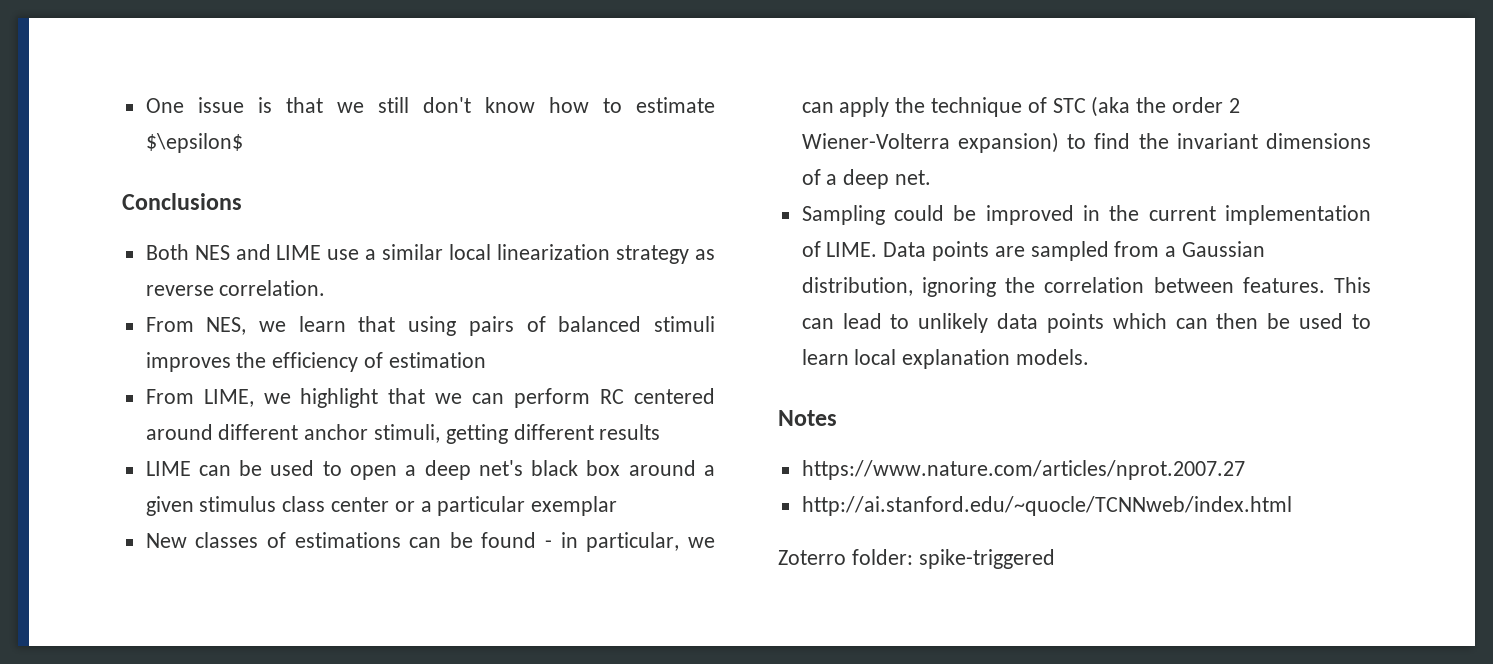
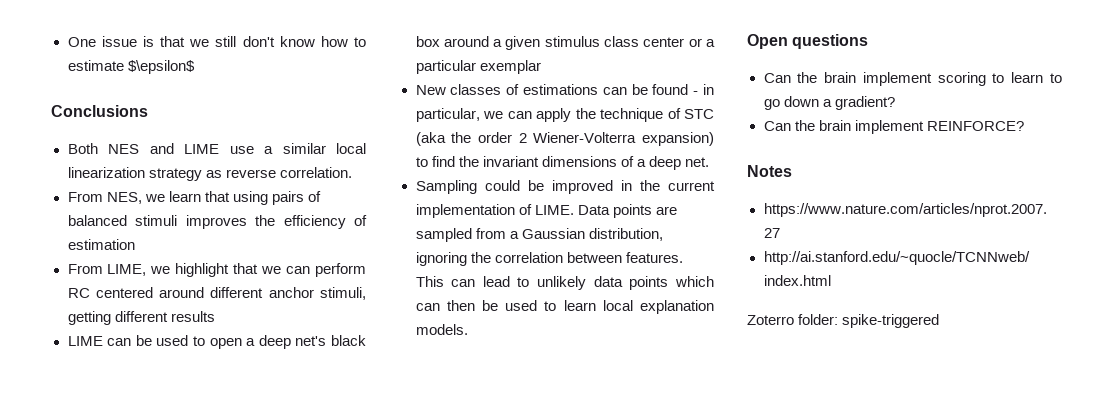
(1090, 357) none -> [747,34,869,49] [763,72,1062,86] [763,96,895,110] [763,120,1024,134] // Open questions // Can the brain implement scoring to learn to go down a gradient? // Can the brain implement REINFORCE?

